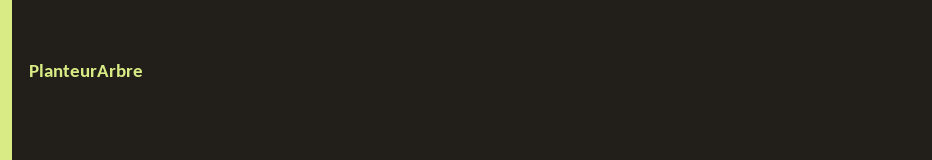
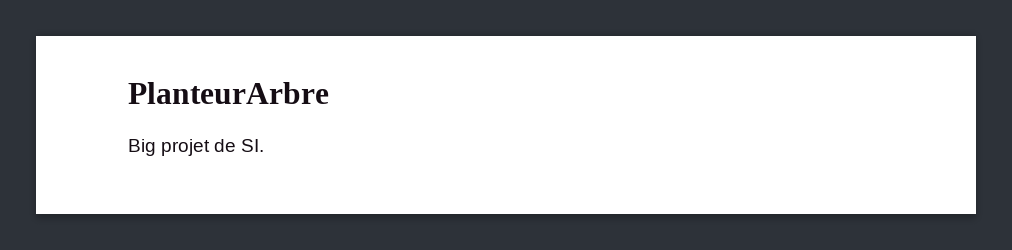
(143, 70) none -> [128,139,265,156] // Big projet de SI.

